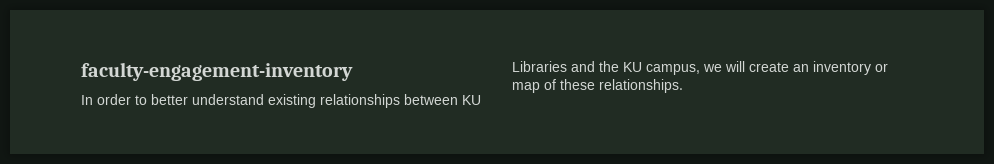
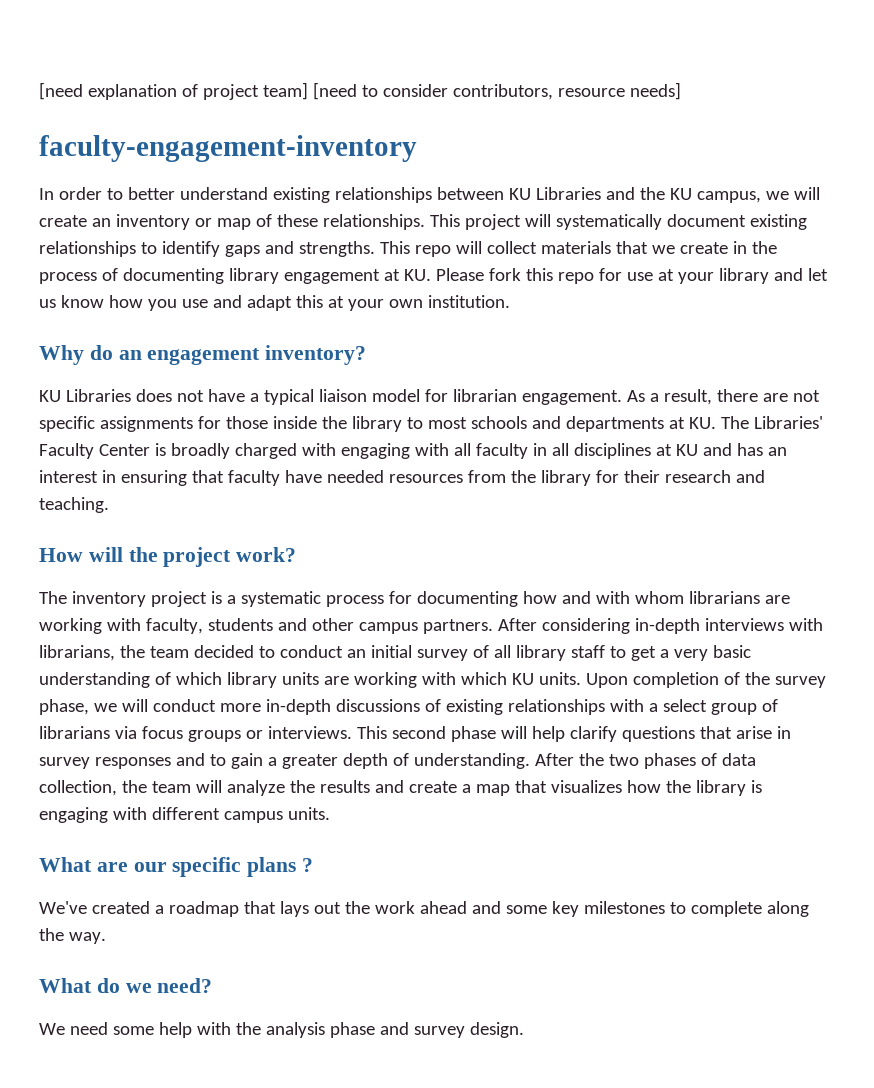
(81, 71) none -> [39,82,681,100] [need explanation of project team] [need to consider contributors, resource needs] //
(683, 86) none -> [429,214,807,230] [39,241,777,257] [39,268,828,284] [39,295,510,311] [39,345,367,365] [39,389,820,405] [39,416,823,432] [39,443,787,459] [39,470,765,486] [39,497,109,513] [39,547,297,567] [39,591,790,607] [39,618,823,634] [39,645,751,661] [39,672,826,688] [39,699,778,715] [39,726,791,742] [39,753,756,769] [39,780,762,796] [39,807,330,823] [39,857,314,877] [39,901,809,917] [39,928,106,944] [39,978,213,993] [39,1022,524,1038] This project will systematically document existing relationships to identify gaps and strengths. This repo will collect materials that we create in the process of documenting library engagement at KU. Please fork this repo for use at your library and let us know how you use and adapt this at your own institution. // Why do an engagement inventory? // KU Libraries does not have a typical liaison model for librarian engagement. As a result, there are not specific assignments for those inside the library to most schools and departments at KU. The Libraries' Faculty Center is broadly charged with engaging with all faculty in all disciplines at KU and has an interest in ensuring that faculty have needed resources from the library for their research and teaching. // How will the project work? // The inventory project is a systematic process for documenting how and with whom librarians are working with faculty, students and other campus partners. After considering in-depth interviews with librarians, the team decided to conduct an initial survey of all library staff to get a very basic understanding of which library units are working with which KU units. Upon completion of the survey phase, we will conduct more in-depth discussions of existing relationships with a select group of librarians via focus groups or interviews. This second phase will help clarify questions that arise in survey responses and to gain a greater depth of understanding. After the two phases of data collection, the team will analyze the results and create a map that visualizes how the library is engaging with different campus units. // What are our specific plans ? // We've created a roadmap that lays out the work ahead and some key milestones to complete along the way. // What do we need? // We need some help with the analysis phase and survey design.

